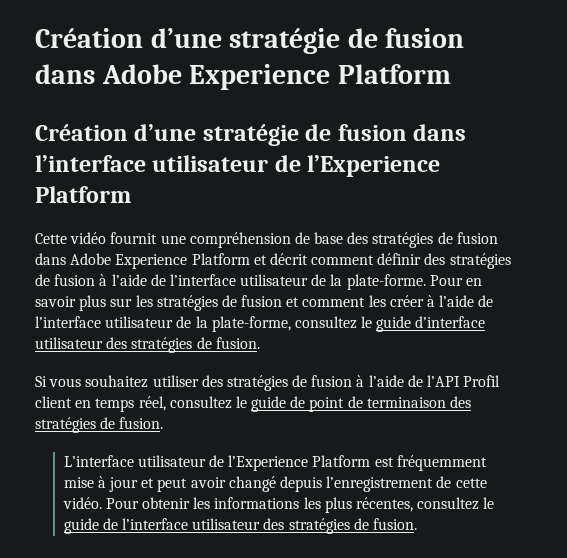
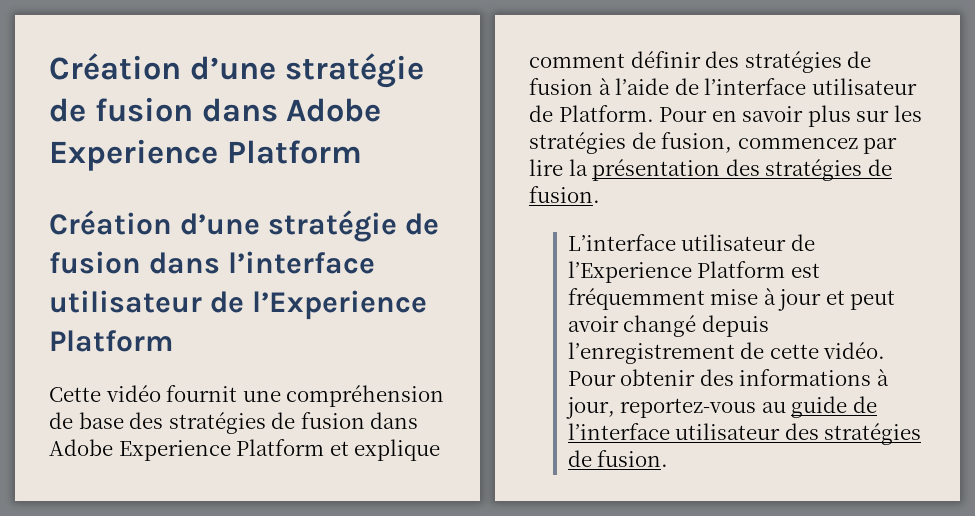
[269,253,308,265] décrit -> [354,439,441,461] explique
[330,274,426,290] la plate-forme. -> [558,105,654,122] Platform.
[241,295,494,307] [35,316,486,332] [35,337,260,353] [35,375,501,391] [35,396,446,412] fusion et comment les créer à l’aide de l’interface utilisateur de la plate-forme, consultez le guide d’interface utilisateur des stratégies de fusion. // Si vous souhaitez utiliser des stratégies de fusion à l’aide de l’API Profil client en temps réel, consultez le guide de point de terminaison -> [661,132,898,154] [529,159,721,181] fusion, commencez par lire la présentation
[193,497,495,513] les informations les plus récentes, consultez le -> [699,369,889,386] [565,397,786,419] des informations à jour, reportez-vous au

